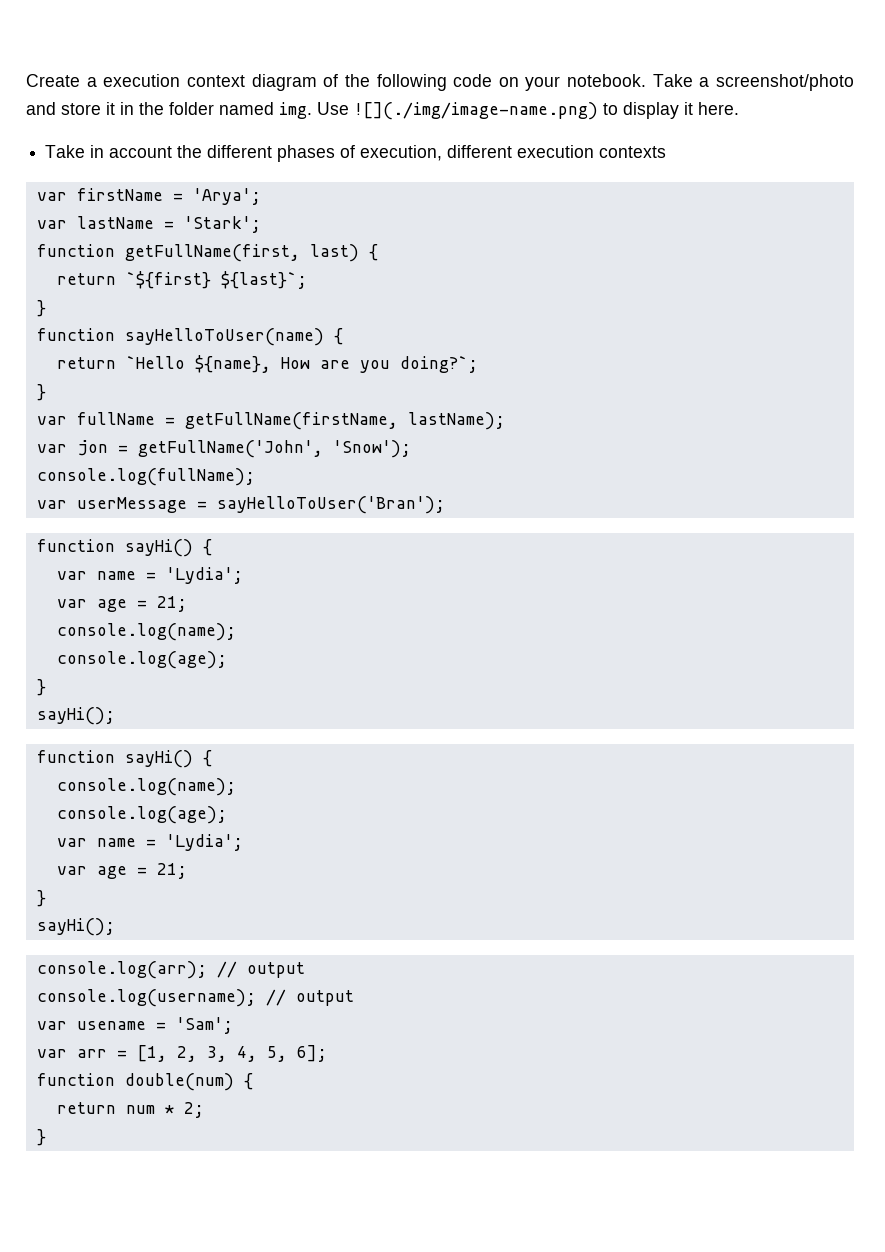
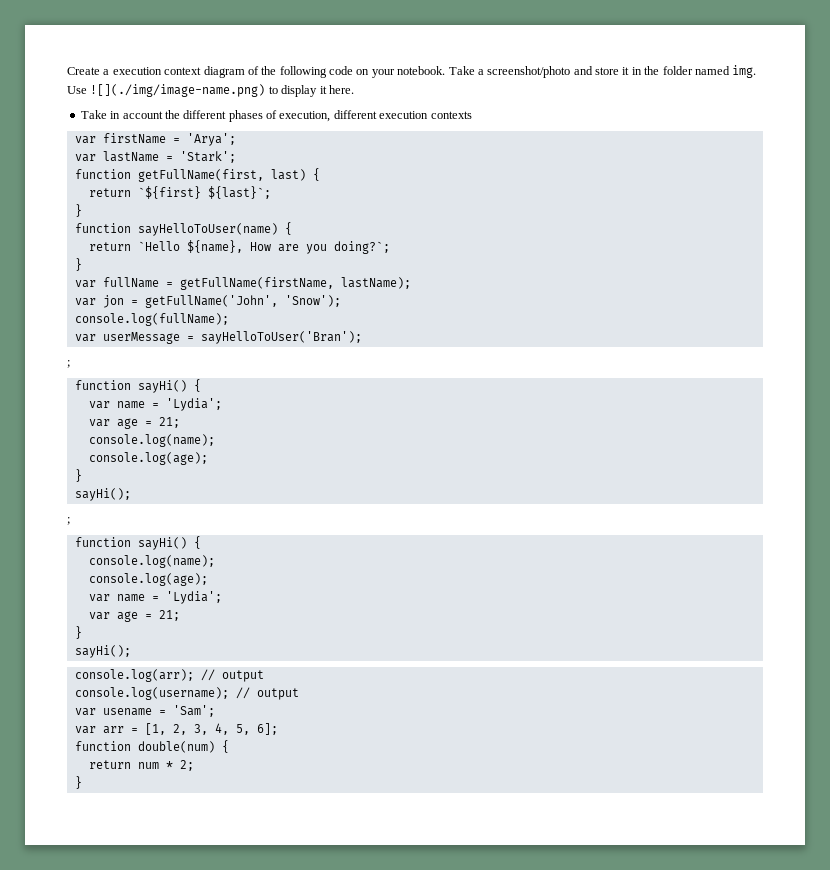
(445, 505) none -> [67,360,70,368] // ;
(115, 716) none -> [67,517,70,525] // ;

